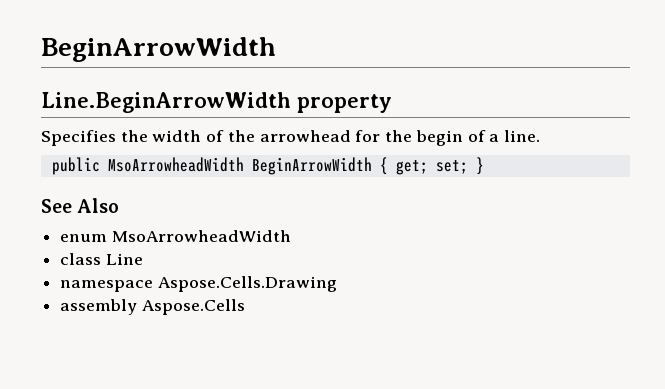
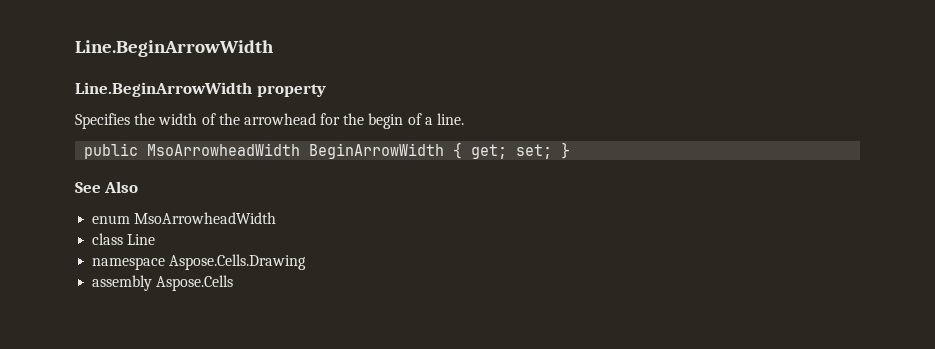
[41,37,276,62] BeginArrowWidth -> [75,40,274,57] Line.BeginArrowWidth

